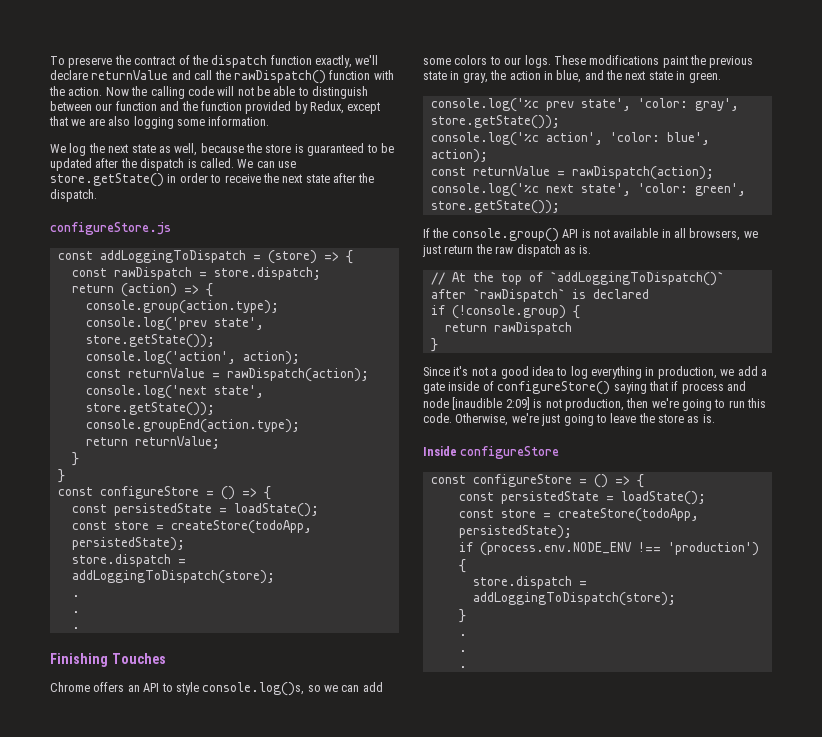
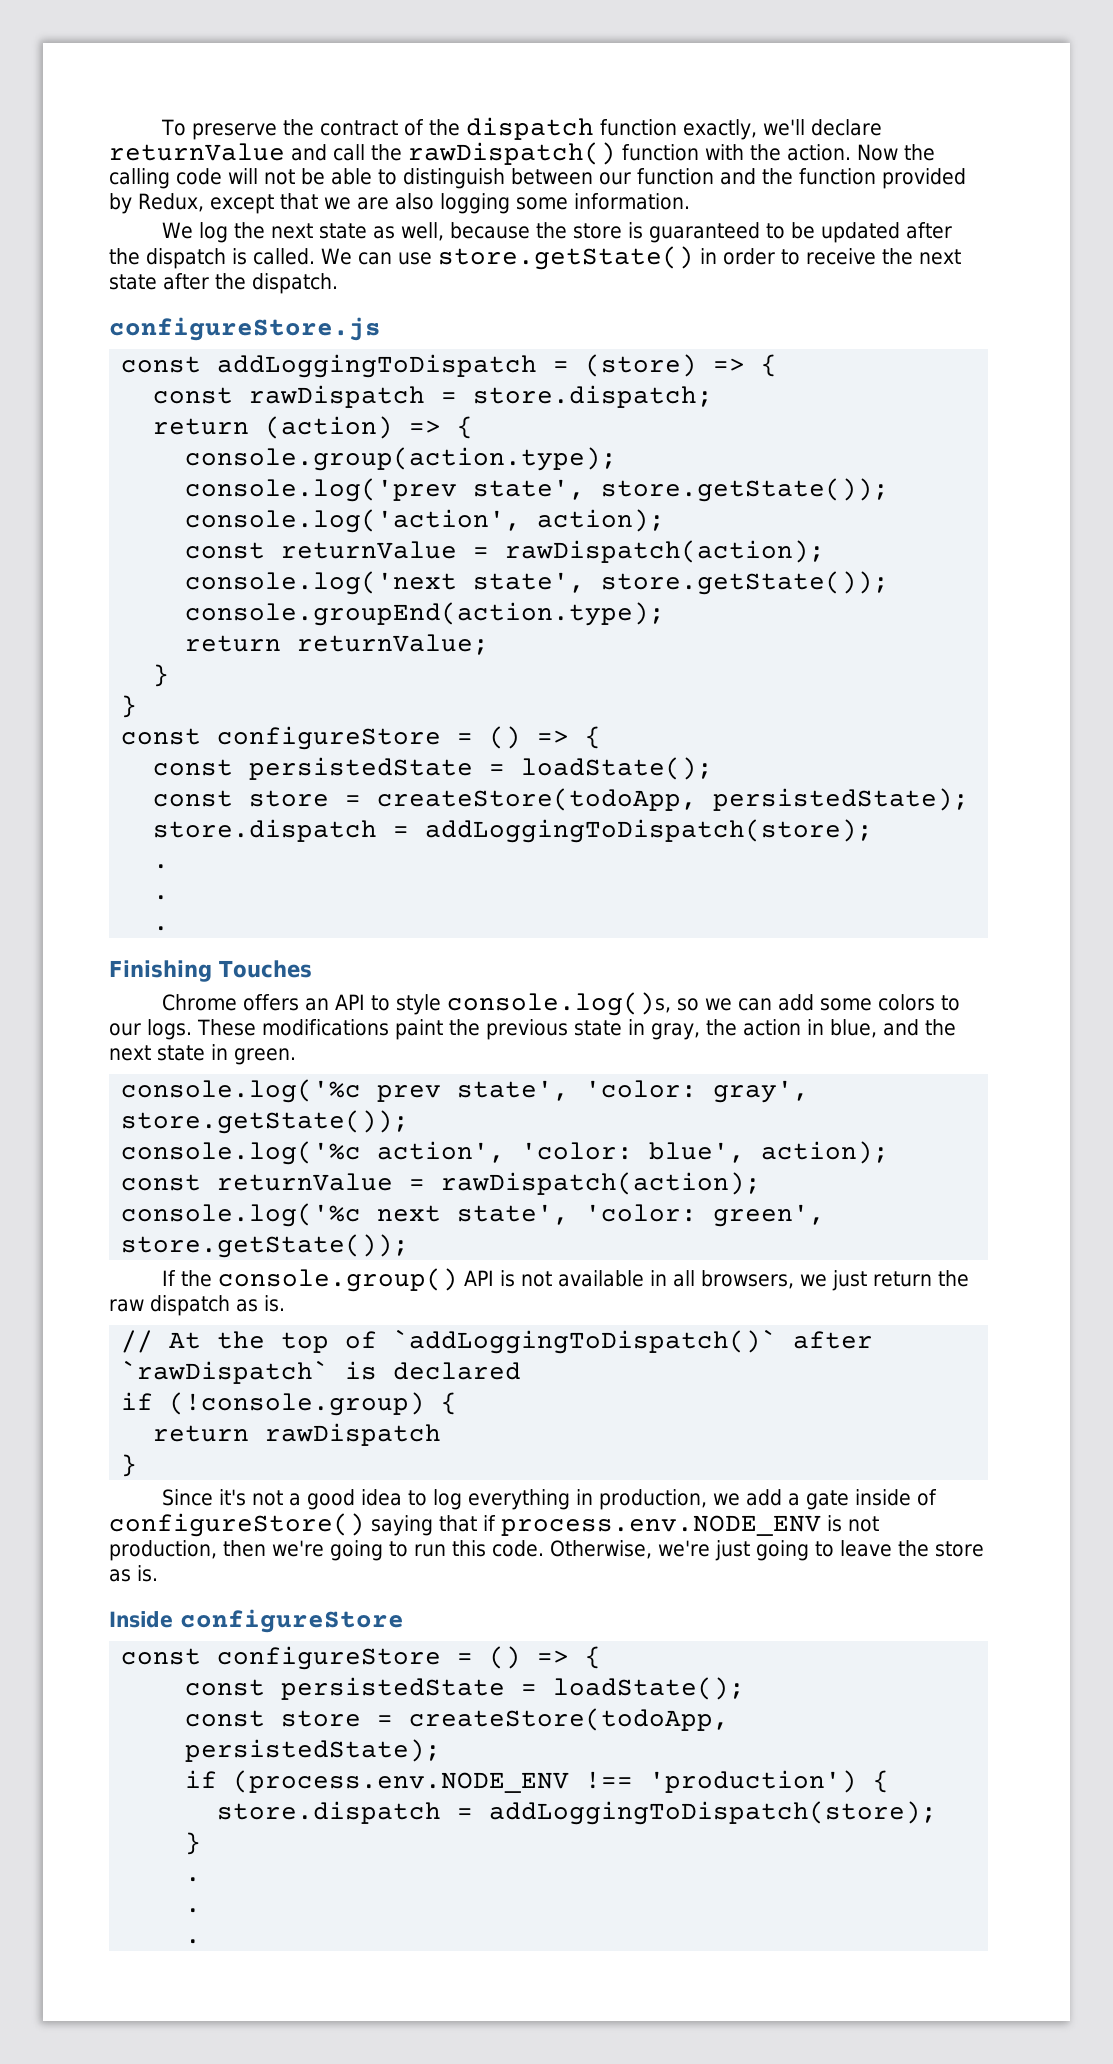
[681,381,746,394] [423,397,530,410] process and node [inaudible 2:09] -> [501,1515,821,1536] process.env.NODE_ENV

